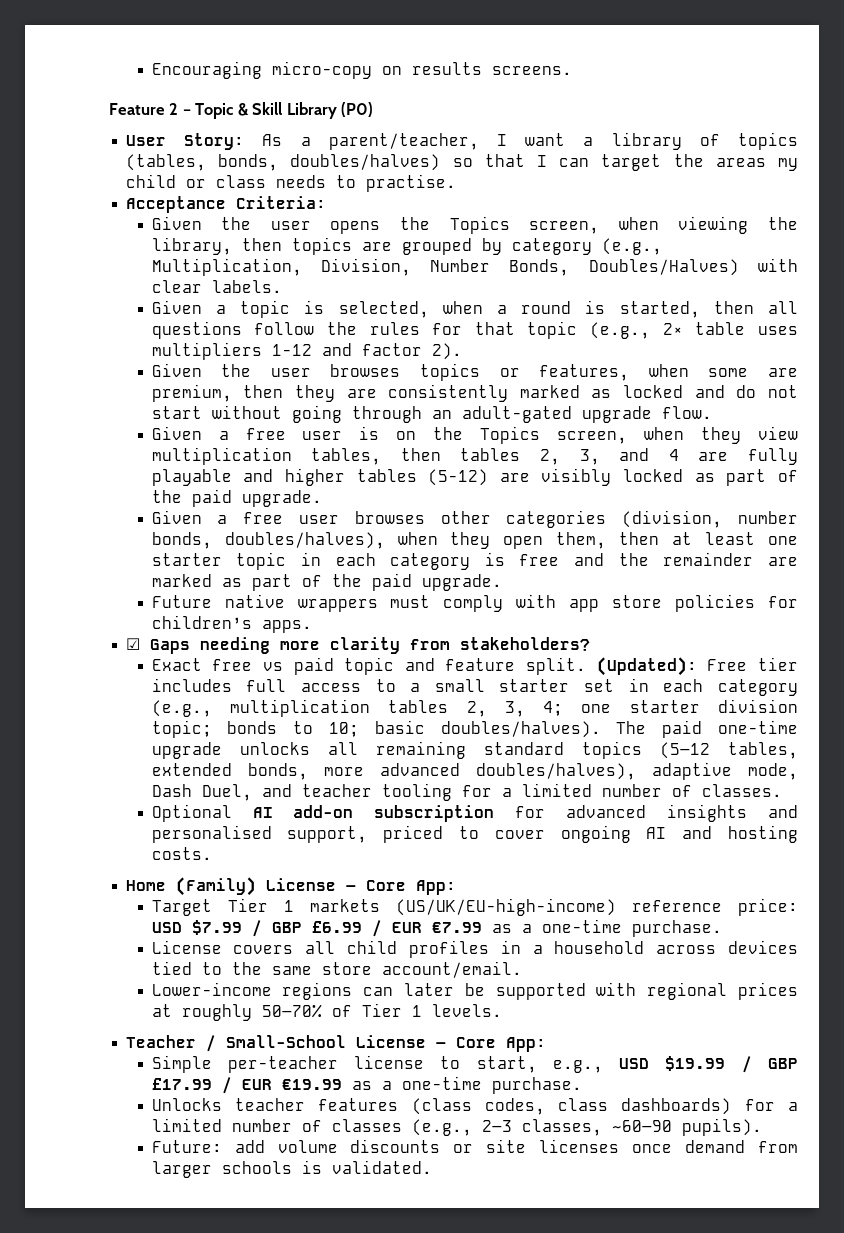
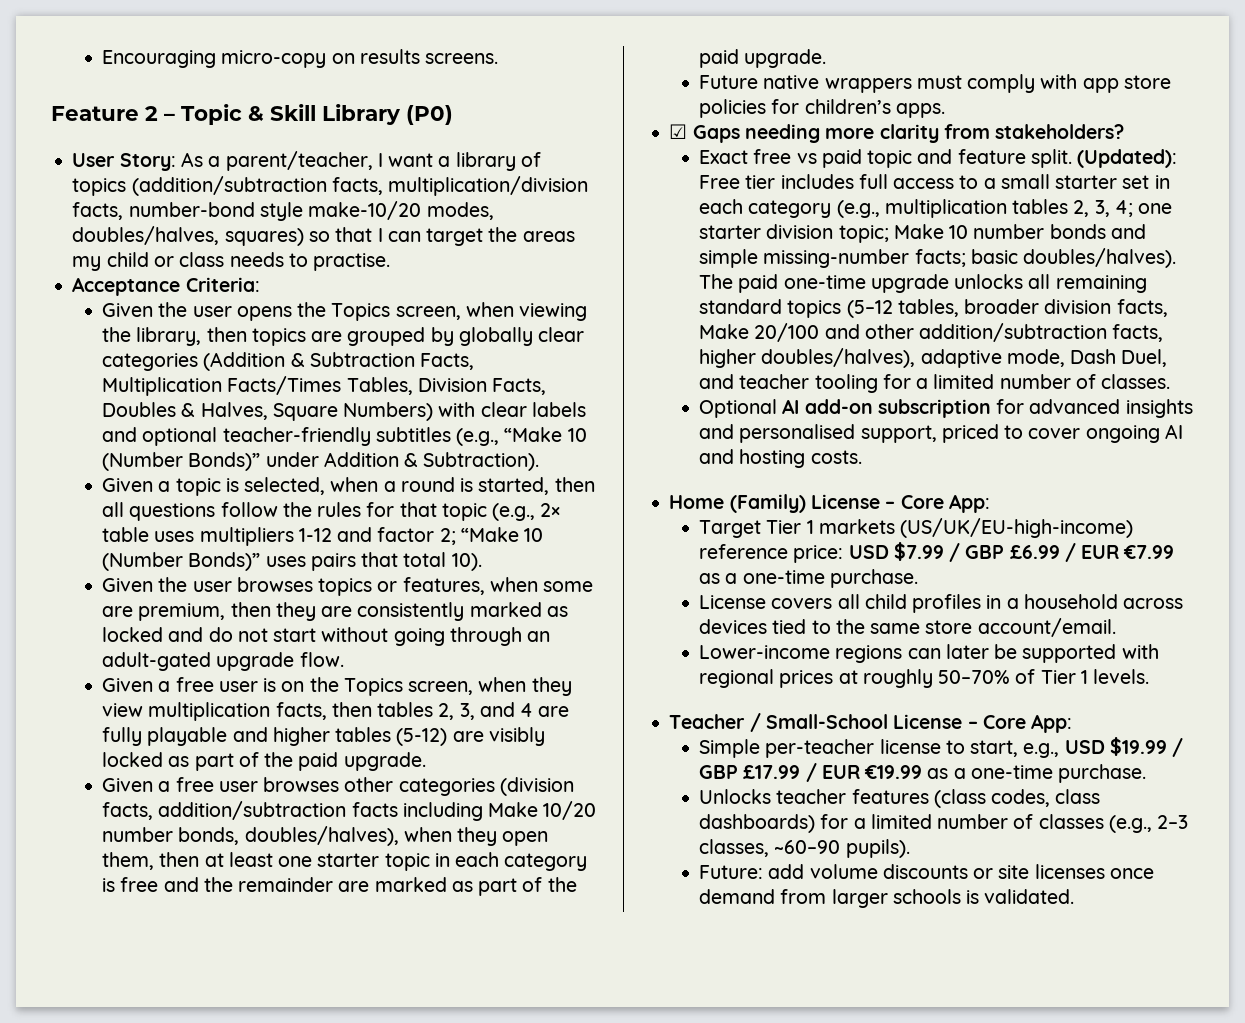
[126,154,441,171] (tables, bonds, doubles/halves) -> [131,176,589,196] [72,201,494,221] [72,226,304,246] (addition/subtraction facts, multiplication/division facts, number-bond style make-10/20 modes, doubles/halves, squares)
[511,238,662,255] [151,258,798,276] [151,280,282,293] category (e.g., Multiplication, Division, Number Bonds, Doubles/Halves) with clear labels. -> [458,327,585,346] [102,352,475,371] [102,376,547,396] [102,402,586,421] [102,427,587,446] [102,452,540,471] globally clear categories (Addition & Subtraction Facts, Multiplication Facts/Times Tables, Division Facts, Doubles & Halves, Square Numbers) with clear labels and optional teacher-friendly subtitles (e.g., “Make 10 (Number Bonds)” under Addition & Subtraction).
[431,343,462,360] 2). -> [439,527,544,545] [102,552,482,571] 2; “Make 10 (Number Bonds)” uses pairs that total 10).
[311,448,382,465] tables, -> [275,702,327,720] facts,
[622,510,723,528] (division, -> [499,777,574,796] [102,801,597,821] (division facts, addition/subtraction facts including Make 10/20
[227,721,360,737] bonds to 10; -> [893,224,1146,239] [699,249,966,268] Make 10 number bonds and simple missing-number facts;
[151,763,460,780] extended bonds, more advanced -> [964,299,1168,317] [699,323,1164,342] [699,349,757,368] broader division facts, Make 20/100 and other addition/subtraction facts, higher

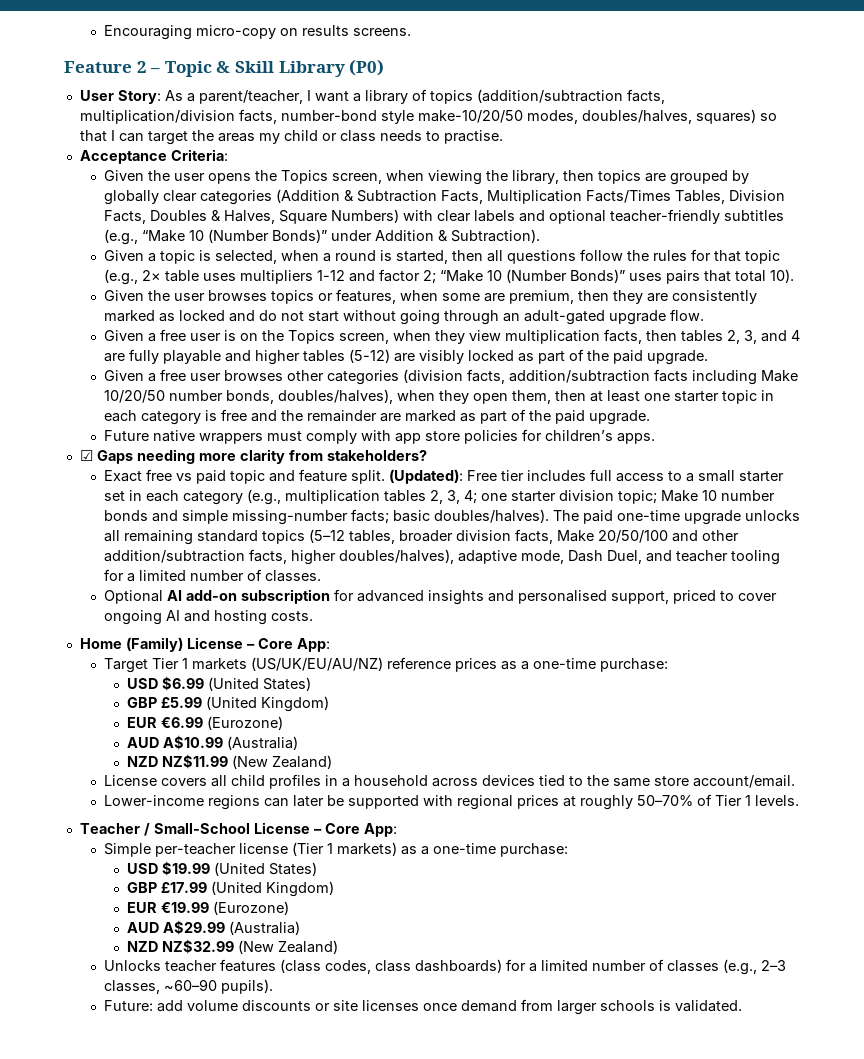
[308,201,422,220] make-10/20 -> [417,110,523,123] make-10/20/50
[543,801,597,820] 10/20 -> [103,390,165,403] 10/20/50
[754,323,820,342] 20/100 -> [597,530,668,543] 20/50/100
[900,518,1134,538] [699,542,1175,563] [699,569,918,588] (US/UK/EU-high-income) reference price: USD $7.99 / GBP £6.99 / EUR €7.99 as a one-time purchase. -> [250,657,668,672] [127,676,312,691] [127,696,330,712] [127,716,284,730] [127,735,299,750] [127,754,333,769] (US/UK/EU/AU/NZ) reference prices as a one-time purchase: // USD $6.99 (United States) // GBP £5.99 (United Kingdom) // EUR €6.99 (Eurozone) // AUD A$10.99 (Australia) // NZD NZ$11.99 (New Zealand)
[945,737,1184,758] [699,763,1147,783] to start, e.g., USD $19.99 / GBP £17.99 / EUR €19.99 as a one-time purchase. -> [291,842,568,857] [127,861,318,876] [127,881,335,897] [127,901,290,915] [127,920,301,935] [127,939,339,954] (Tier 1 markets) as a one-time purchase: // USD $19.99 (United States) // GBP £17.99 (United Kingdom) // EUR €19.99 (Eurozone) // AUD A$29.99 (Australia) // NZD NZ$32.99 (New Zealand)

